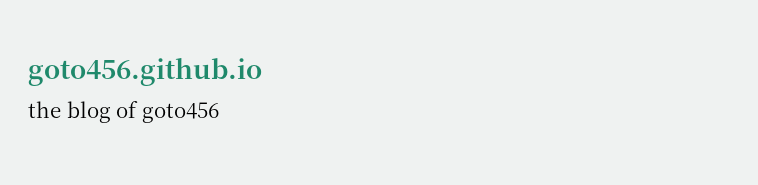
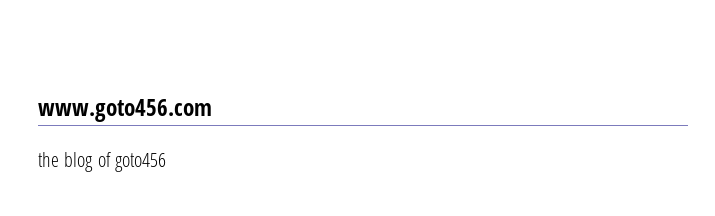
[28,58,262,86] goto456.github.io -> [38,99,212,122] www.goto456.com

